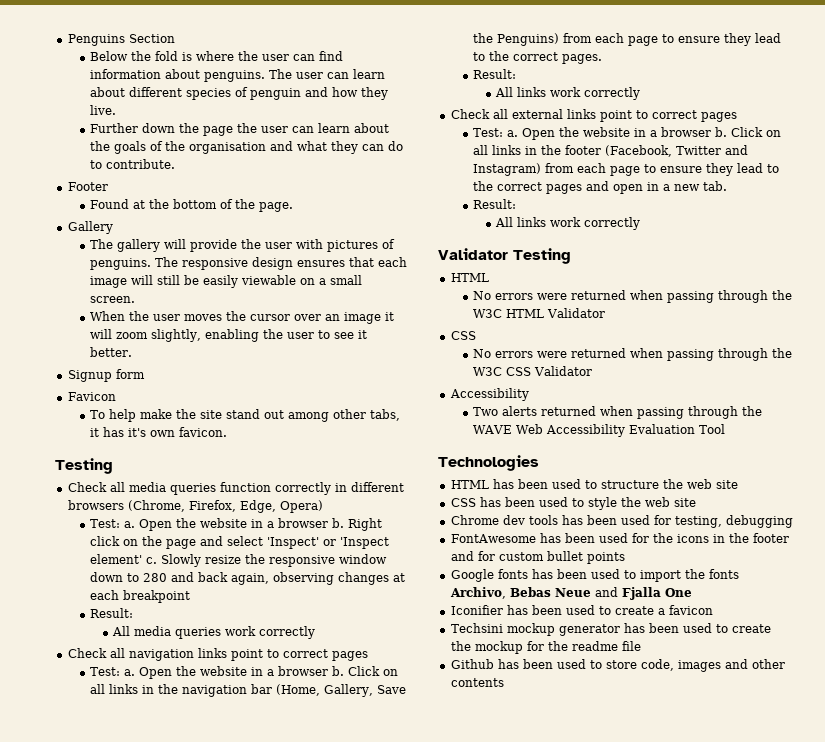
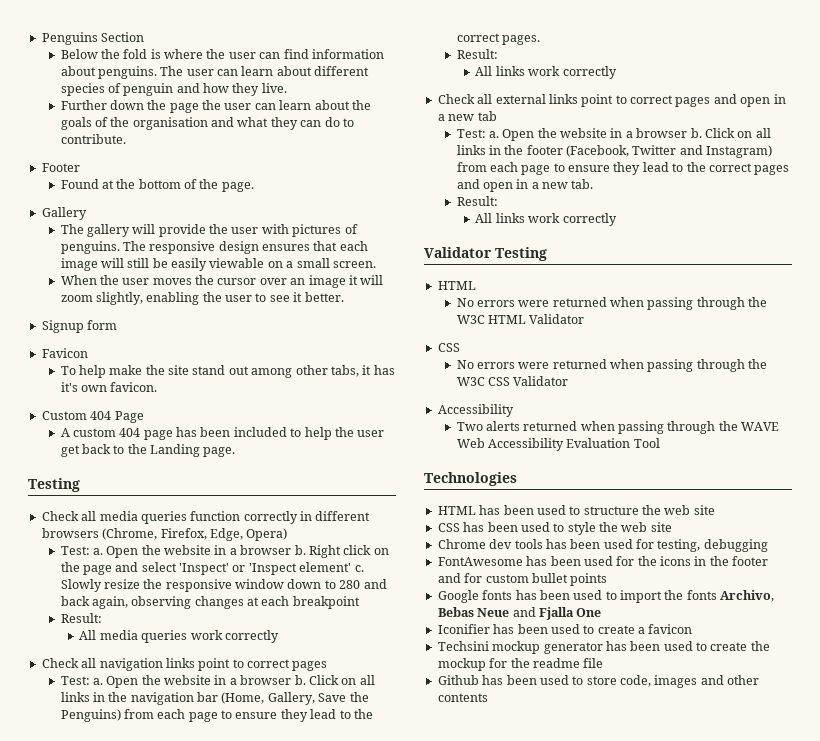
(228, 432) none -> [41,411,144,423] [60,427,385,440] [60,444,236,457] // Custom 404 Page // A custom 404 page has been included to help the user get back to the Landing page.
(737, 117) none -> [713,94,786,107] [437,111,497,121] and open in a new tab

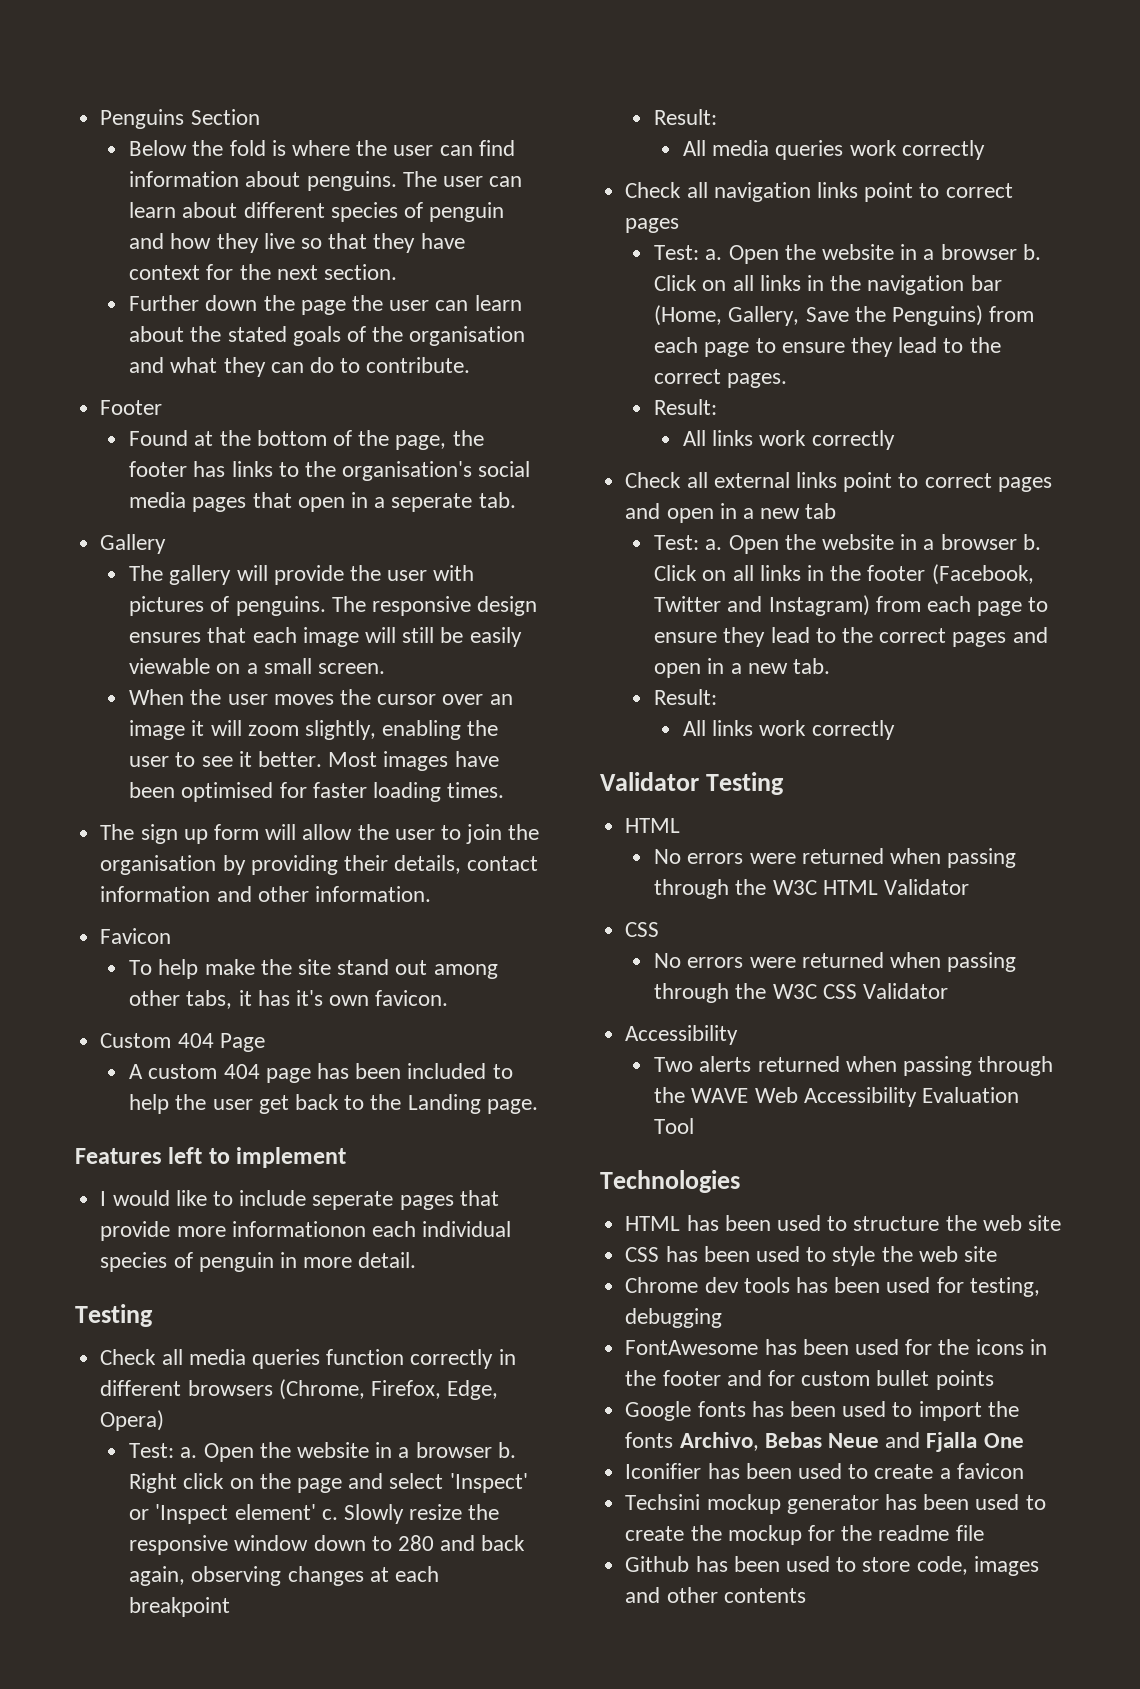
[261,83,287,93] live. -> [263,233,465,253] [129,264,398,280] live so that they have context for the next section.
(371, 105) none -> [227,326,287,342] stated
[221,182,254,192] page. -> [395,430,484,450] [129,461,531,481] [129,492,516,512] page, the footer has links to the organisation's social media pages that open in a seperate tab.
[41,320,118,333] // Signup form -> [328,751,499,771] [129,782,505,802] [100,824,540,844] [100,855,539,875] [100,886,431,902] Most images have been optimised for faster loading times. // The sign up form will allow the user to join the organisation by providing their details, contact information and other information.
(236, 452) none -> [75,1147,347,1168] [100,1190,499,1210] [100,1221,512,1241] [100,1252,417,1272] // Features left to implement // I would like to include seperate pages that provide more informationon each individual species of penguin in more detail.

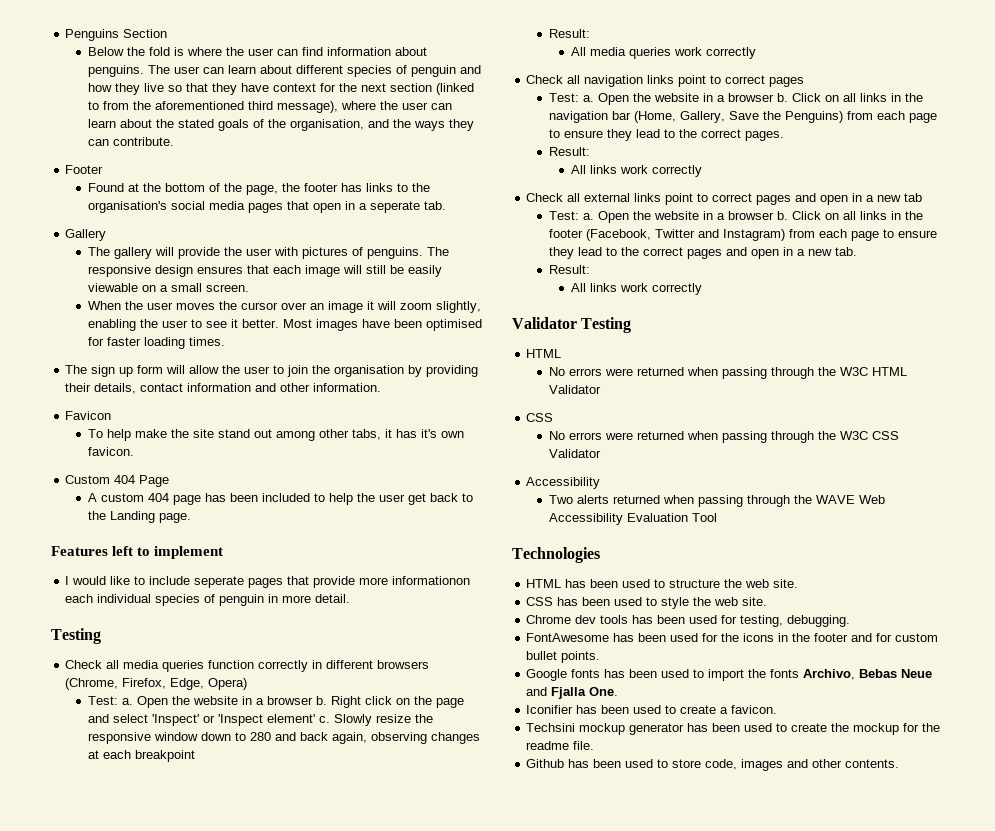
[324,264,398,280] [129,295,346,315] section. // Further down the page -> [389,83,474,95] [87,101,376,113] section (linked to from the aforementioned third message), where
[409,326,526,346] [129,357,361,377] organisation and what they can do to -> [289,119,474,131] [87,139,109,146] organisation, and the ways they can
[1027,1215,1061,1231] site -> [773,579,799,588] site.
[963,1246,997,1262] site -> [742,597,768,606] site.
[625,1308,723,1328] debugging -> [787,615,851,627] debugging.
[935,1370,994,1390] points -> [561,651,601,663] points.
[983,1433,1024,1448] One -> [589,687,619,696] One.
[956,1463,1024,1479] favicon -> [731,705,778,714] favicon.
[955,1525,984,1541] file -> [573,741,595,750] file.
[723,1588,806,1603] contents -> [845,759,900,768] contents.

